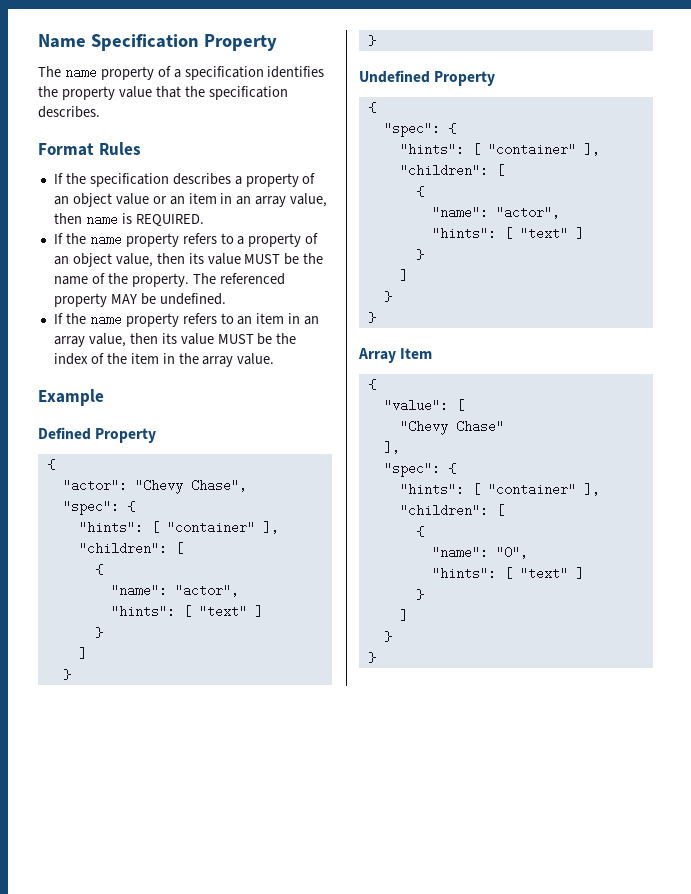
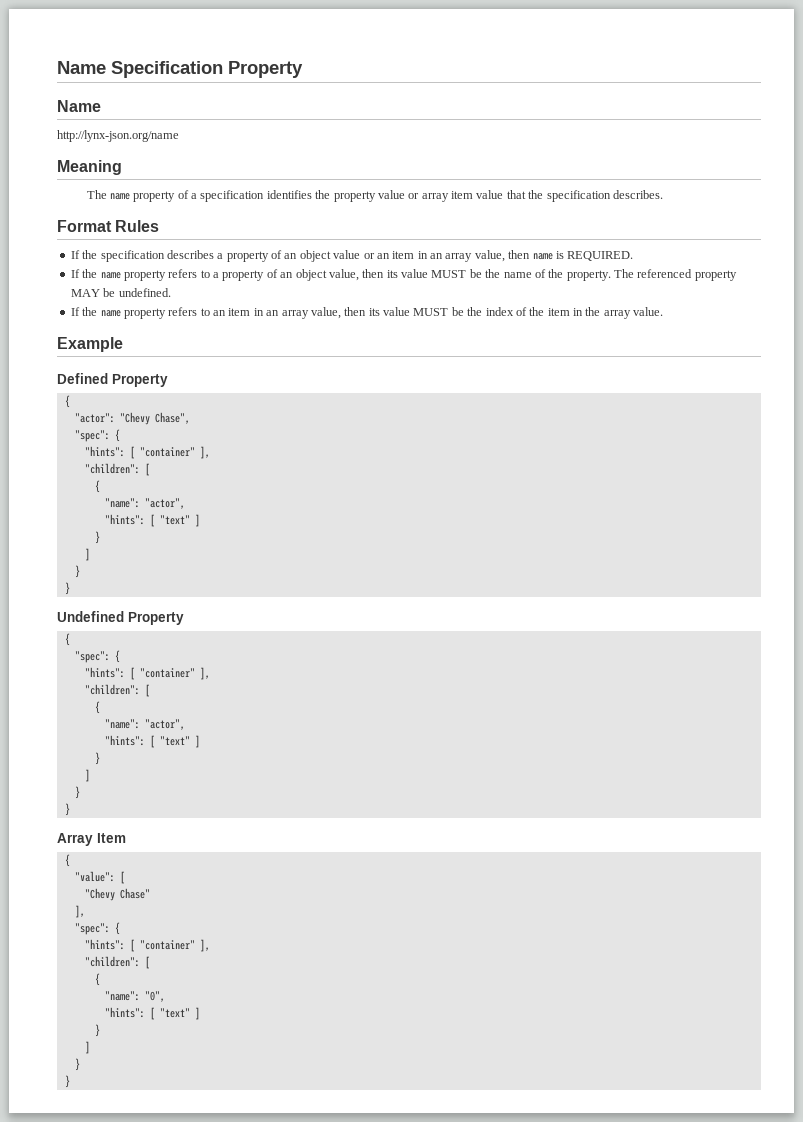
(277, 42) none -> [57,100,101,112] [57,130,179,142] [57,160,122,175] // Name // http://lynx-json.org/name // Meaning
(152, 92) none -> [408,190,504,202] or array item value

